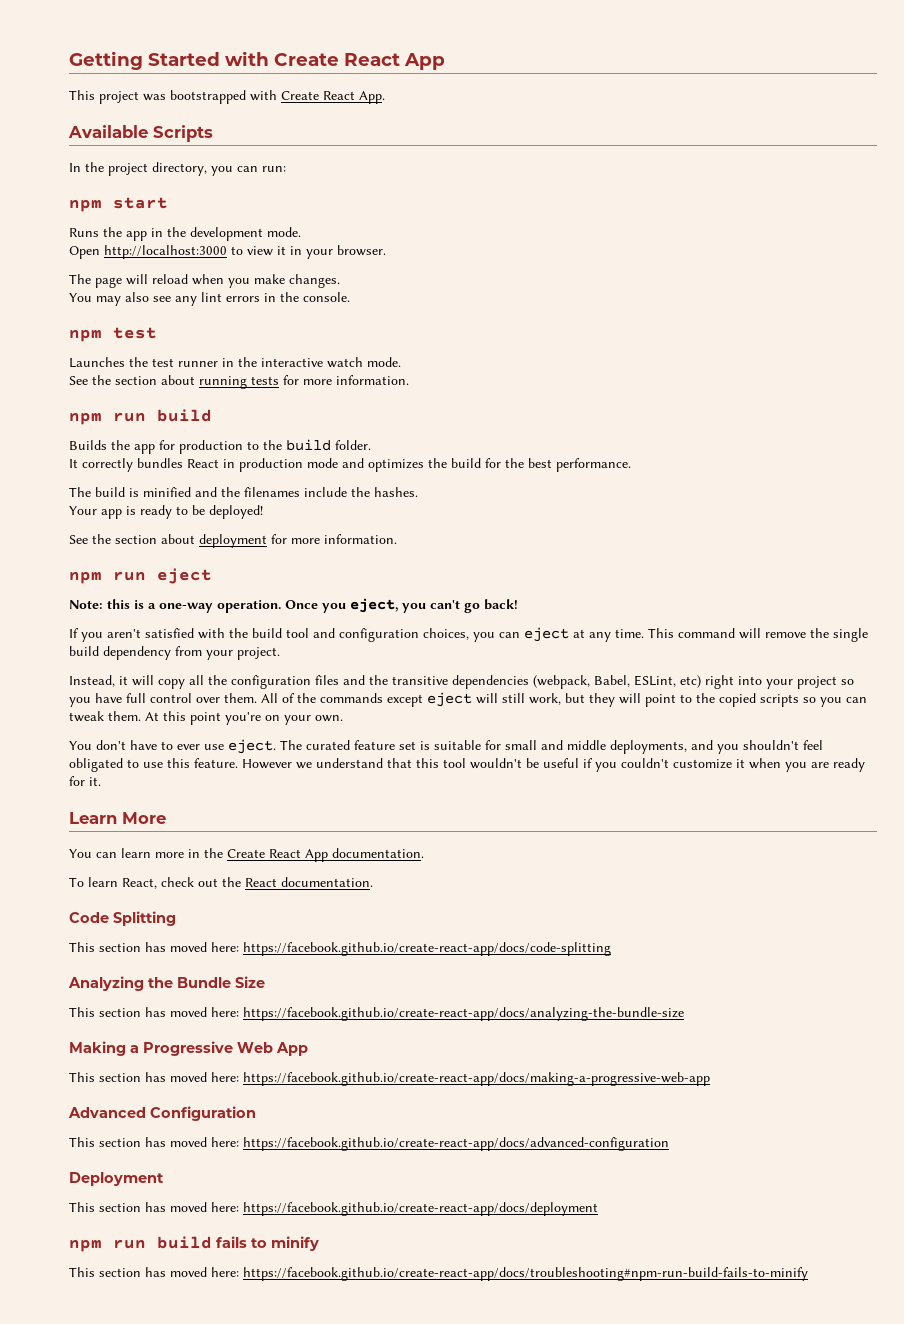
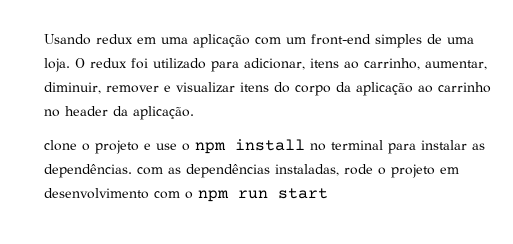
[69,51,445,70] [69,90,385,104] [68,125,213,142] [69,162,286,176] [69,197,168,212] [69,227,301,241] [69,245,386,259] [69,274,340,288] [69,292,350,306] [69,327,157,342] [69,357,401,368] [69,375,409,389] [69,409,212,425] [69,439,371,454] [69,458,631,472] [69,487,418,497] [69,505,263,519] [69,534,397,548] [69,568,212,584] [69,598,518,613] [69,627,868,642] [69,646,280,660] [69,675,854,689] [69,692,867,707] [69,711,343,725] [69,739,823,754] [69,758,865,772] [69,776,101,786] [69,812,166,824] [69,848,424,862] [69,877,373,889] [69,911,176,926] [69,942,611,956] [68,976,265,991] [69,1007,684,1021] [69,1041,308,1056] [69,1072,710,1086] [68,1106,256,1121] [69,1137,669,1151] [69,1172,164,1186] [69,1202,598,1216] [69,1236,319,1252] [69,1267,808,1281] Getting Started with Create React App // This project was bootstrapped with Create React App. // Available Scripts // In the project directory, you can run: // npm start // Runs the app in the development mode. // Open http://localhost:3000 to view it in your browser. // The page will reload when you make changes. // You may also see any lint errors in the console. // npm test // Launches the test runner in the interactive watch mode. // See the section about running tests for more information. // npm run build // Builds the app for production to the build folder. // It correctly bundles React in production mode and optimizes the build for the best performance. // The build is minified and the filenames include the hashes. // Your app is ready to be deployed! // See the section about deployment for more information. // npm run eject // Note: this is a one-way operation. Once you eject, you can't go back! // If you aren't satisfied with the build tool and configuration choices, you can eject at any time. This command will remove the single build dependency from your project. // Instead, it will copy all the configuration files and the transitive dependencies (webpack, Babel, ESLint, etc) right into your project so you have full control over them. All of the commands except eject will still work, but they will point to the copied scripts so you can tweak them. At this point you're on your own. // You don't have to ever use eject. The curated feature set is suitable for small and middle deployments, and you shouldn't feel obligated to use this feature. However we understand that this tool wouldn't be useful if you couldn't customize it when you are ready for it. // Learn More // You can learn more in the Create React App documentation. // To learn React, check out the React documentation. // Code Splitting // This section has moved here: https://facebook.github.io/create-react-app/docs/code-splitting // Analyzing the Bundle Size // This section has moved here: https://facebook.github.io/create-react-app/docs/analyzing-the-bundle-size // Making a Progressive Web App // This section has moved here: https://facebook.github.io/create-react-app/docs/making-a-progressive-web-app // Advanced Configuration // This section has moved here: https://facebook.github.io/create-react-app/docs/advanced-configuration // Deployment // This section has moved here: https://facebook.github.io/create-react-app/docs/deployment // npm run build fails to minify // This section has moved here: https://facebook.github.io/create-react-app/docs/troubleshooting#npm-run-build-fails-to-minify -> [44,34,474,48] [44,58,487,72] [44,82,491,96] [44,106,194,120] [44,139,485,154] [44,164,459,178] [44,188,328,202] Usando redux em uma aplicação com um front-end simples de uma loja. O redux foi utilizado para adicionar, itens ao carrinho, aumentar, diminuir, remover e visualizar itens do corpo da aplicação ao carrinho no header da aplicação. // clone o projeto e use o npm install no terminal para instalar as dependências. com as dependências instaladas, rode o projeto em desenvolvimento com o npm run start

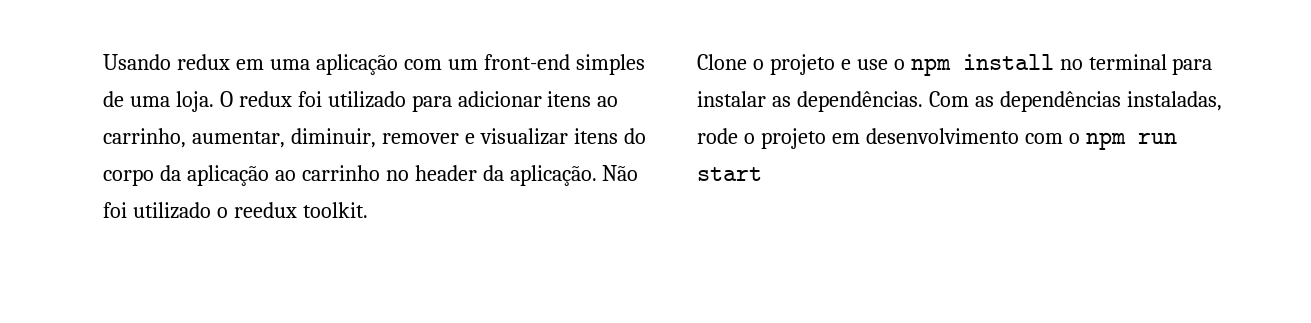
[244,58,305,70] adicionar, -> [457,91,542,107] adicionar
[44,140,77,151] // clone -> [602,165,639,181] [103,202,368,219] [697,54,747,70] Não foi utilizado o reedux toolkit. // Clone
[137,167,163,175] com -> [928,91,969,107] Com

